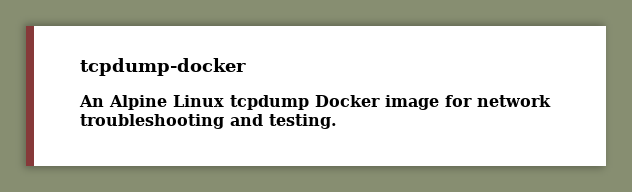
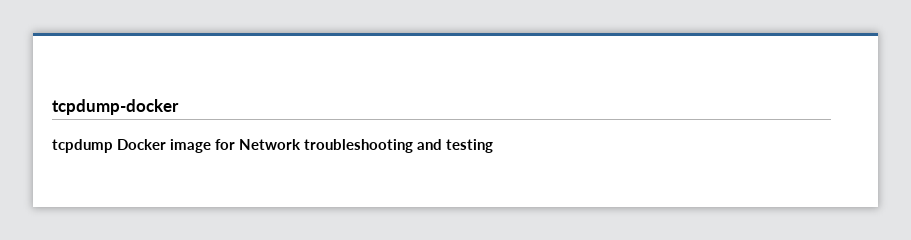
[79,95,224,110] An Alpine Linux -> (179, 107) none
[477,95,551,107] network -> [239,139,301,150] Network
[269,114,337,129] testing. -> [446,139,493,153] testing

